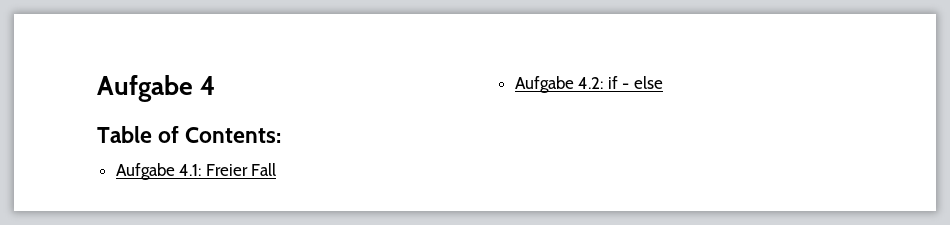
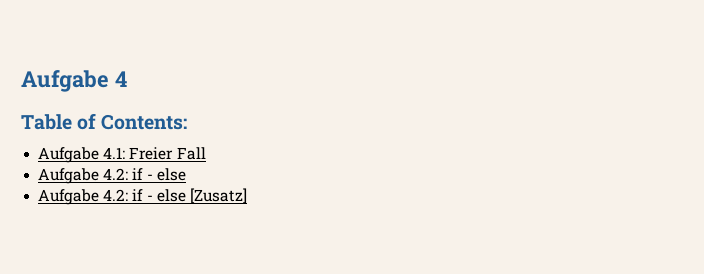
(664, 82) none -> [38,188,247,205] // Aufgabe 4.2: if - else [Zusatz]

